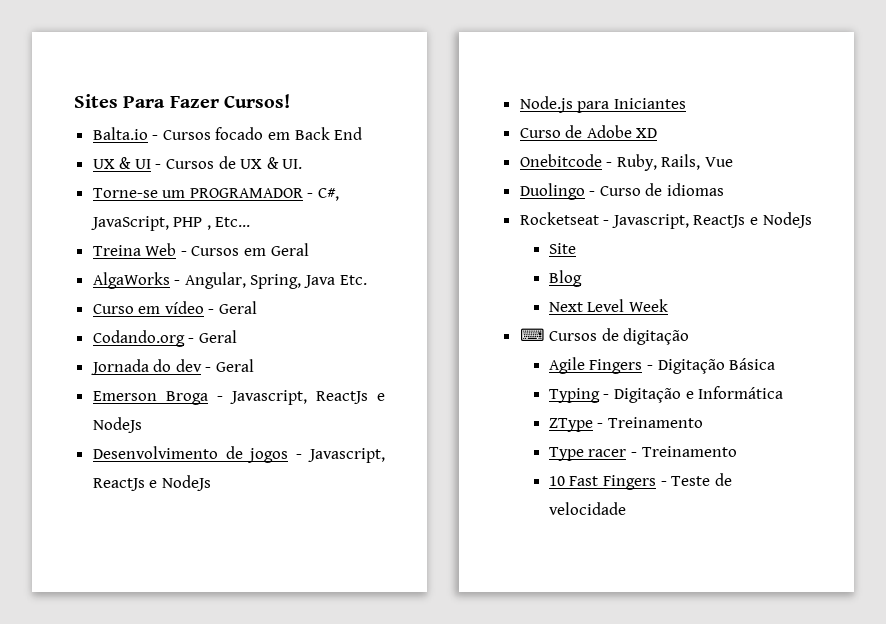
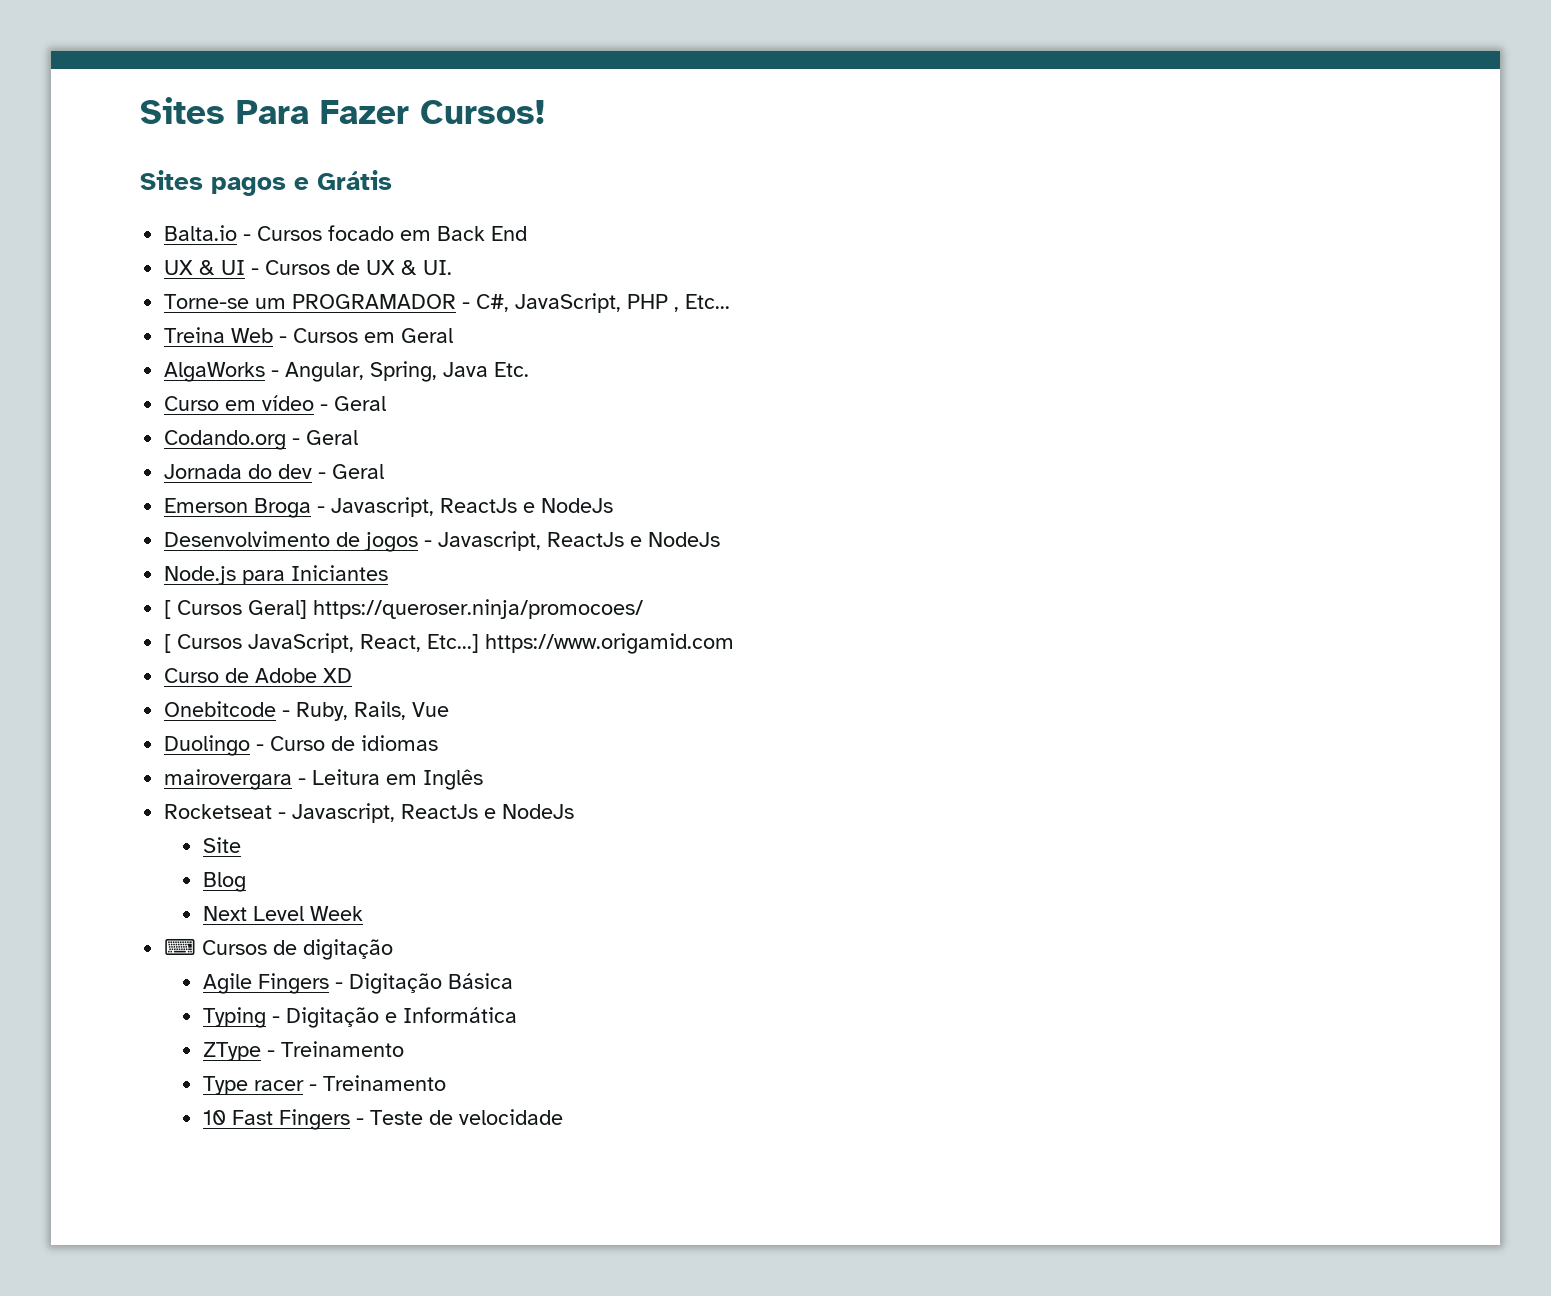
(290, 101) none -> [140,170,392,196] // Sites pagos e Grátis
(686, 103) none -> [164,599,644,619] [164,633,735,654] // [ Cursos Geral] https://queroser.ninja/promocoes/ // [ Cursos JavaScript, React, Etc...] https://www.origamid.com
(725, 189) none -> [164,769,484,790] // mairovergara - Leitura em Inglês

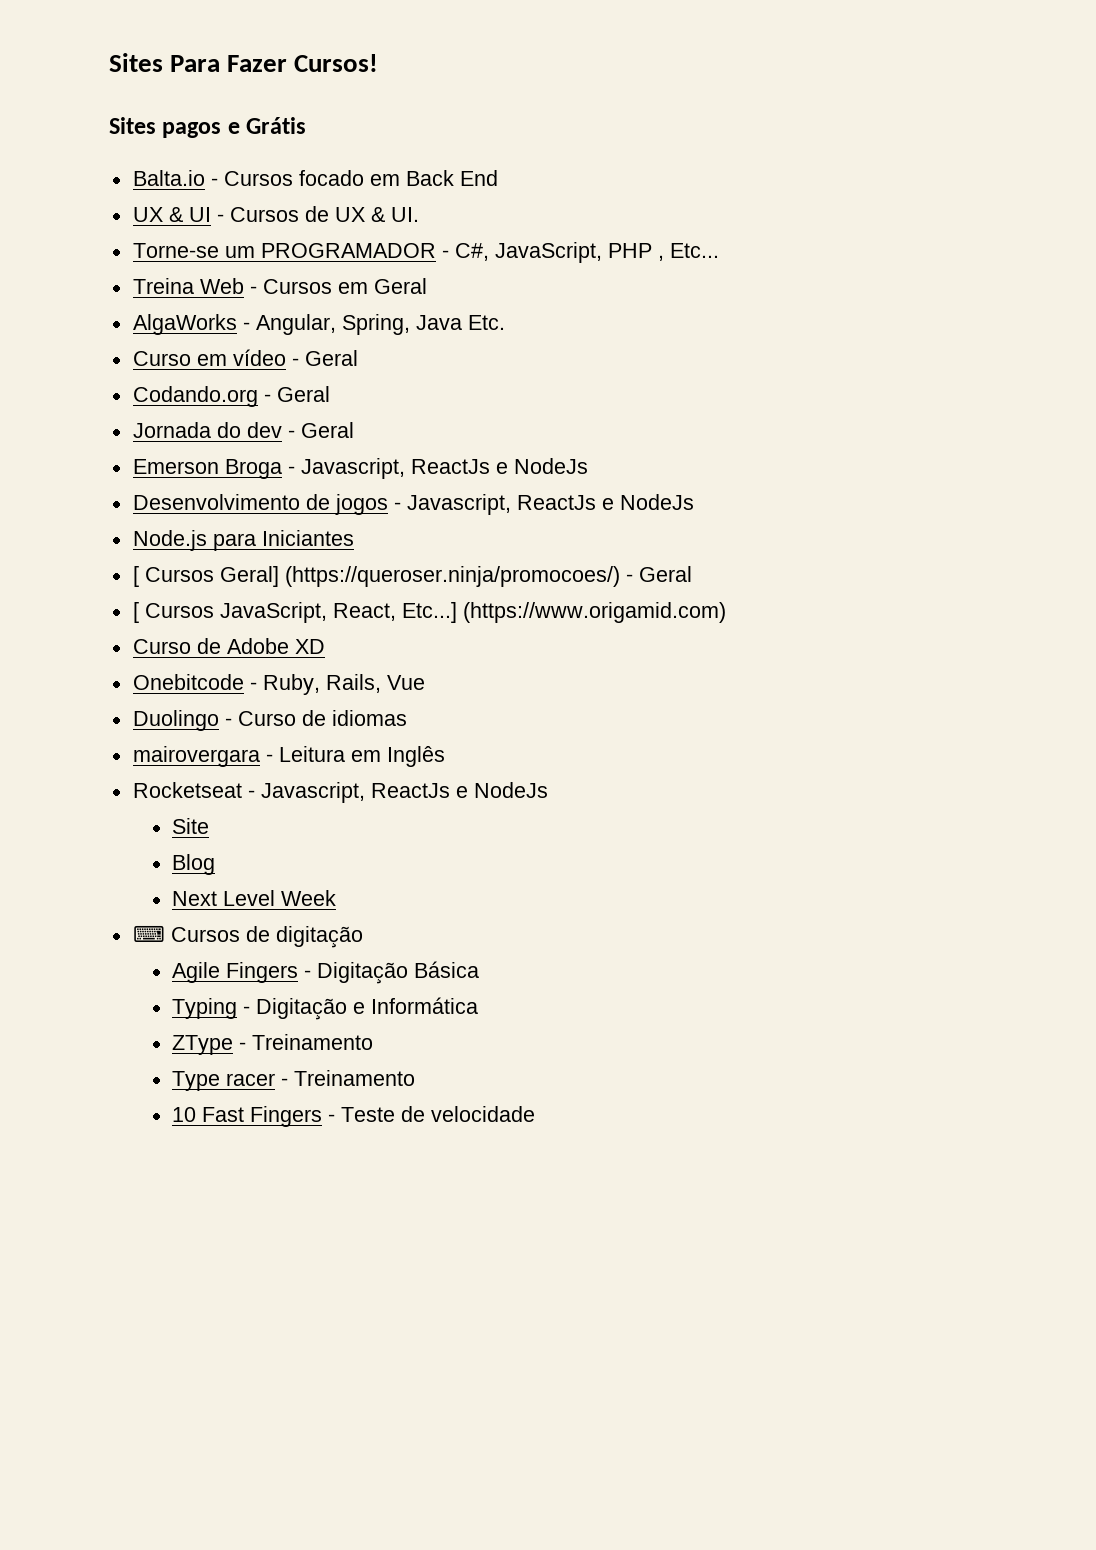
[313,599,644,619] https://queroser.ninja/promocoes/ -> [284,566,692,587] (https://queroser.ninja/promocoes/) - Geral
[485,633,735,654] https://www.origamid.com -> [462,602,726,623] (https://www.origamid.com)

